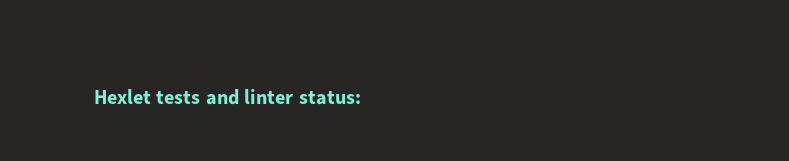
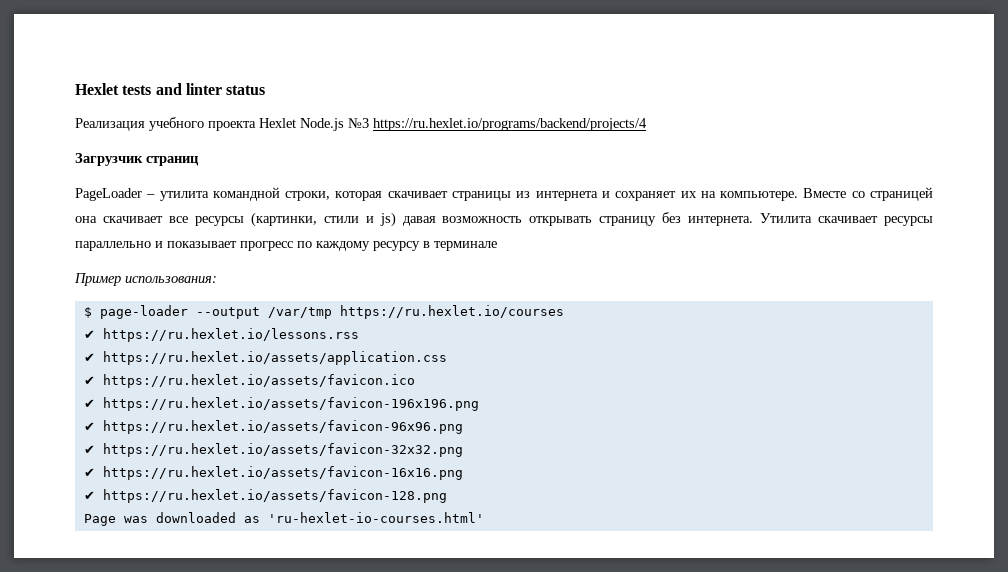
[298,90,361,105] status: -> [226,85,266,95] [75,117,647,131] [75,153,199,166] [75,187,933,201] [75,212,933,227] [75,241,497,251] [74,273,217,286] [83,305,564,319] [83,328,359,342] [83,351,447,365] [83,374,415,388] [83,397,479,411] [83,420,463,434] [83,443,463,457] [83,466,463,480] [83,489,447,503] [83,512,484,526] status // Реализация учебного проекта Hexlet Node.js №3 https://ru.hexlet.io/programs/backend/projects/4 // Загрузчик страниц // PageLoader – утилита командной строки, которая скачивает страницы из интернета и сохраняет их на компьютере. Вместе со страницей она скачивает все ресурсы (картинки, стили и js) давая возможность открывать страницу без интернета. Утилита скачивает ресурсы параллельно и показывает прогресс по каждому ресурсу в терминале // Пример использования: // $ page-loader --output /var/tmp https://ru.hexlet.io/courses // ✔ https://ru.hexlet.io/lessons.rss // ✔ https://ru.hexlet.io/assets/application.css // ✔ https://ru.hexlet.io/assets/favicon.ico // ✔ https://ru.hexlet.io/assets/favicon-196x196.png // ✔ https://ru.hexlet.io/assets/favicon-96x96.png // ✔ https://ru.hexlet.io/assets/favicon-32x32.png // ✔ https://ru.hexlet.io/assets/favicon-16x16.png // ✔ https://ru.hexlet.io/assets/favicon-128.png // Page was downloaded as 'ru-hexlet-io-courses.html'

